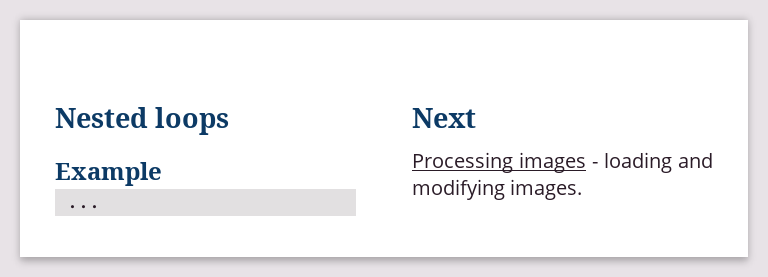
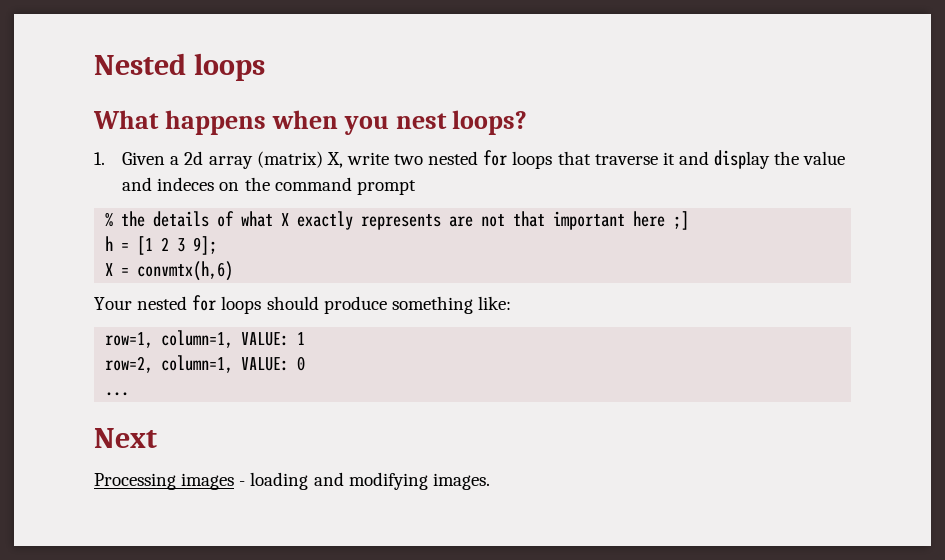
[55,162,162,186] Example -> [93,110,528,135] [94,150,846,169] [122,177,416,195] [105,211,690,230] [105,236,218,255] [105,261,234,281] [94,295,511,314] [105,330,306,348] [105,355,306,373] What happens when you nest loops? // 1. Given a 2d array (matrix) X, write two nested for loops that traverse it and display the value and indeces on the command prompt // % the details of what X exactly represents are not that important here ;] // h = [1 2 3 9]; // X = convmtx(h,6) // Your nested for loops should produce something like: // row=1, column=1, VALUE: 1 // row=2, column=1, VALUE: 0

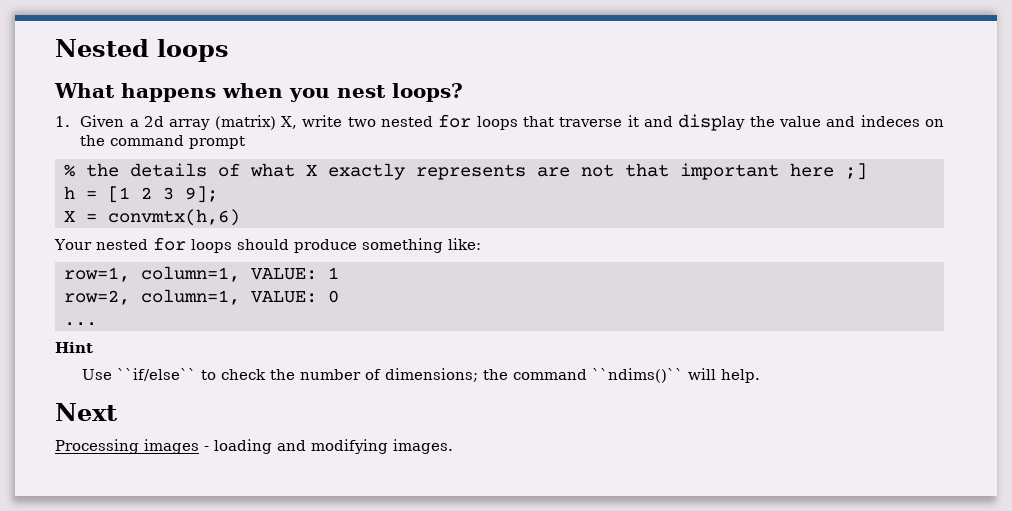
(130, 394) none -> [55,342,93,353] [81,368,760,383] // Hint // Use ``if/else`` to check the number of dimensions; the command ``ndims()`` will help.

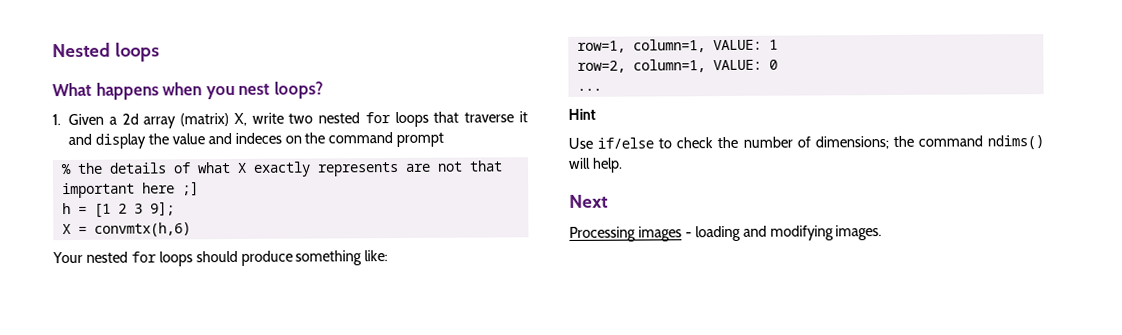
[116,368,196,381] ``if/else`` -> [597,137,655,149] if/else
[591,368,683,383] ``ndims()`` -> [987,135,1044,150] ndims()

